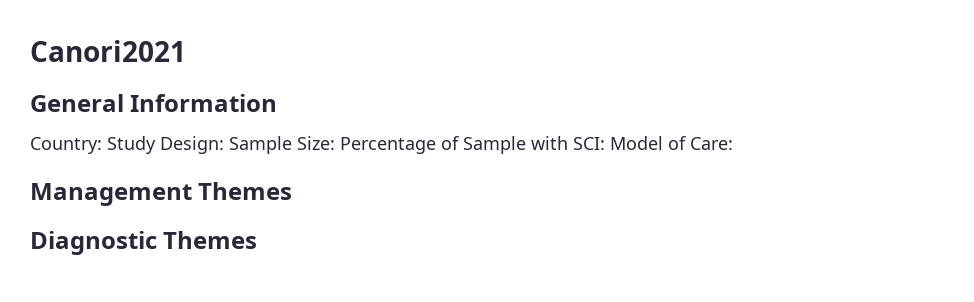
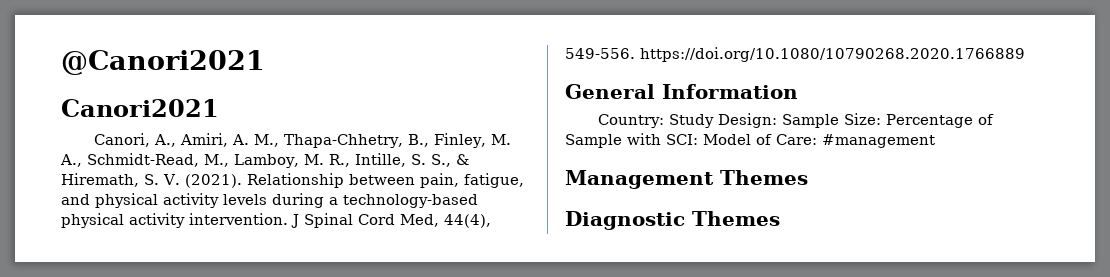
(30, 51) none -> [61,50,265,75] @Canori2021 //
(186, 51) none -> [93,133,511,148] [60,153,469,168] [61,173,524,188] [61,193,478,208] [61,213,491,228] [565,47,1025,62] // Canori, A., Amiri, A. M., Thapa-Chhetry, B., Finley, M. A., Schmidt-Read, M., Lamboy, M. R., Intille, S. S., & Hiremath, S. V. (2021). Relationship between pain, fatigue, and physical activity levels during a technology-based physical activity intervention. J Spinal Cord Med, 44(4), 549-556. https://doi.org/10.1080/10790268.2020.1766889
(733, 143) none -> [822,134,935,148] #management

